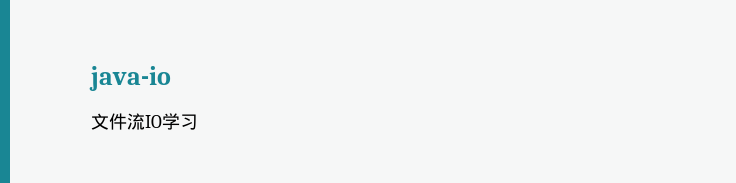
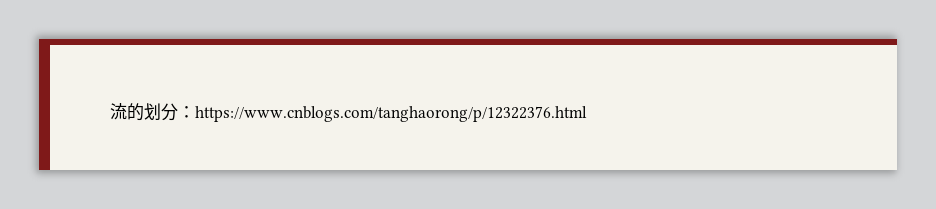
[89,66,171,91] [91,113,198,130] java-io // 文件流IO学习 -> [110,103,587,122] 流的划分：https://www.cnblogs.com/tanghaorong/p/12322376.html

